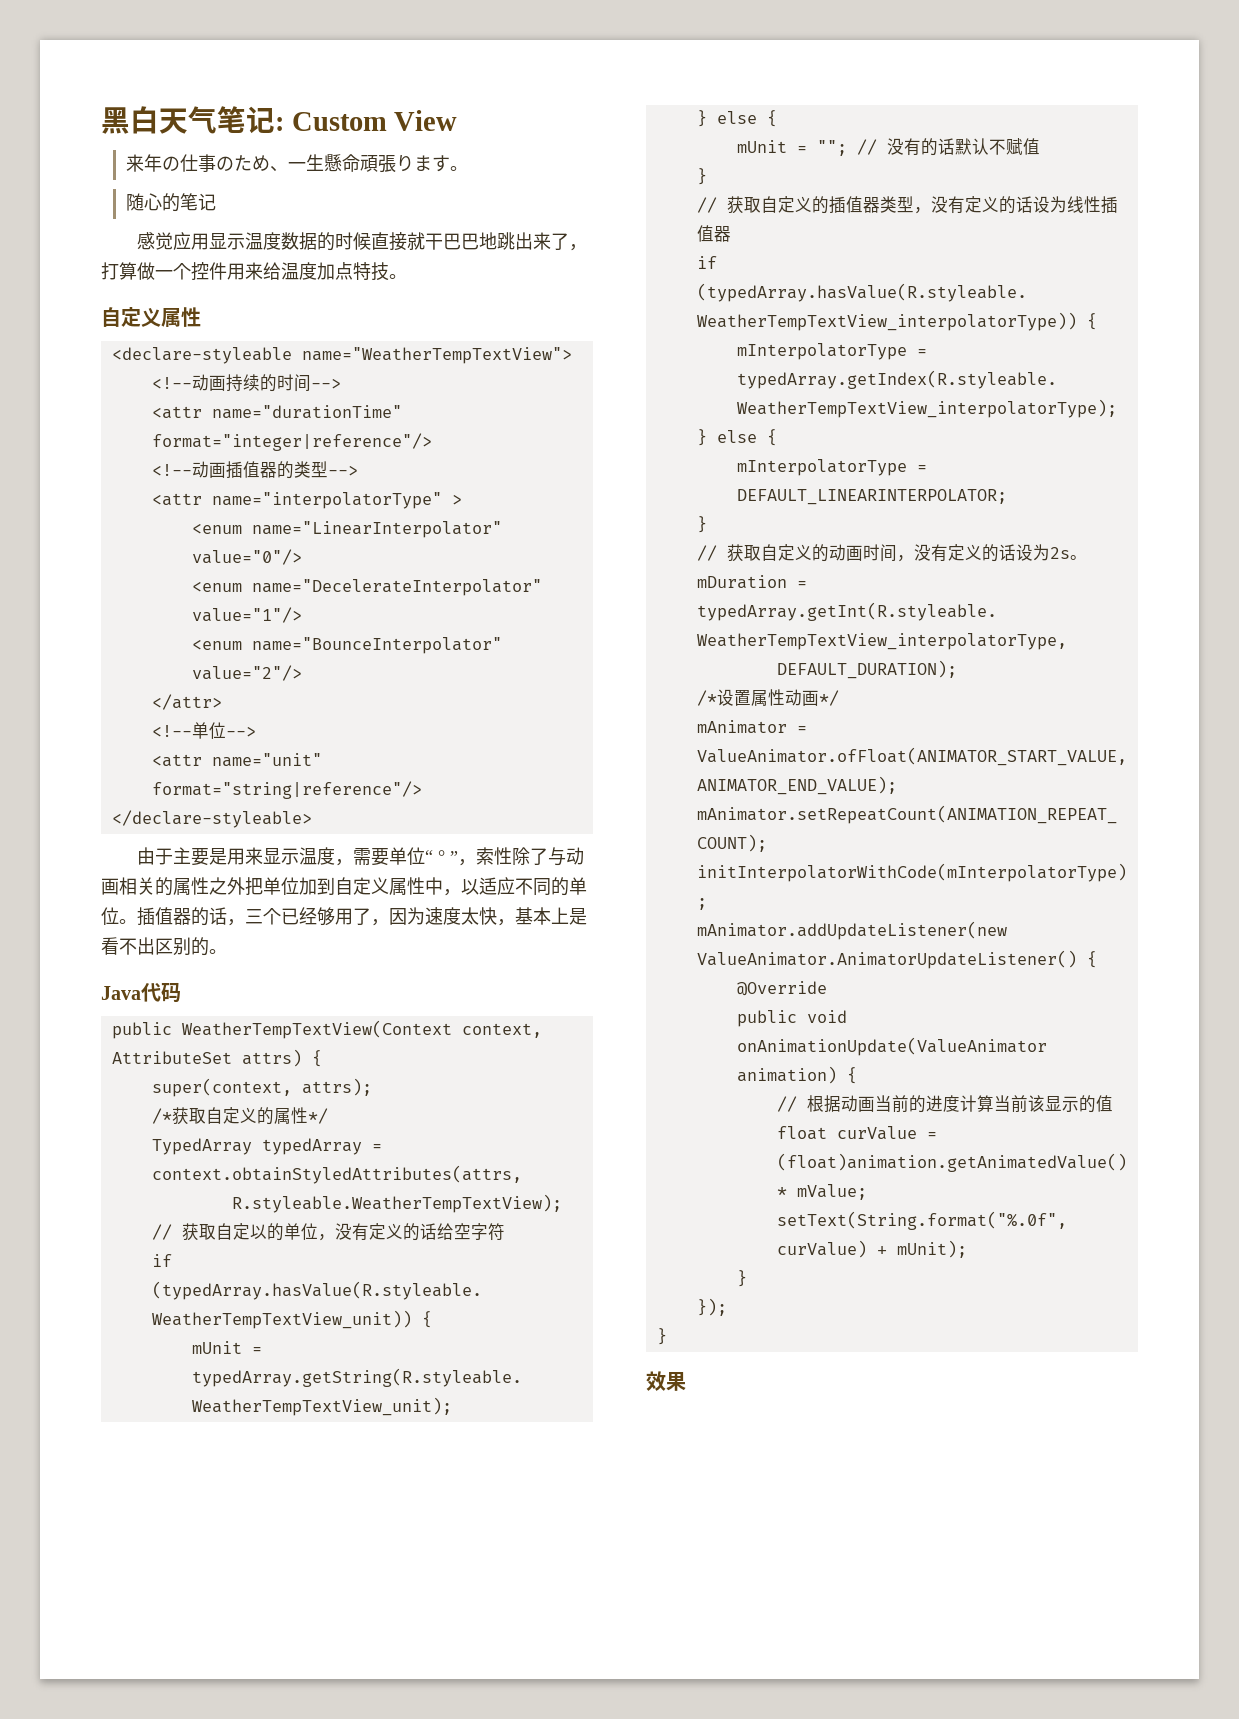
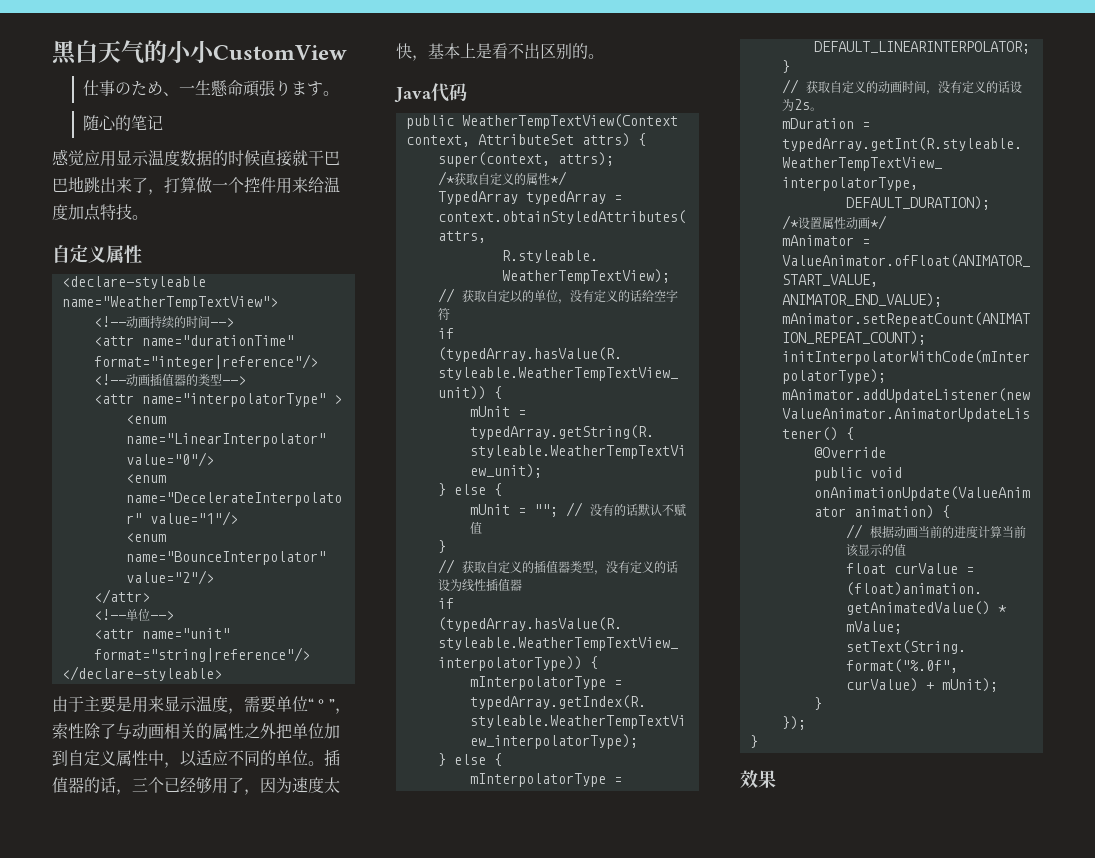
[217,106,458,134] [125,154,180,172] 笔记: Custom View // 来年の -> [144,40,347,63] 的小小CustomView //

